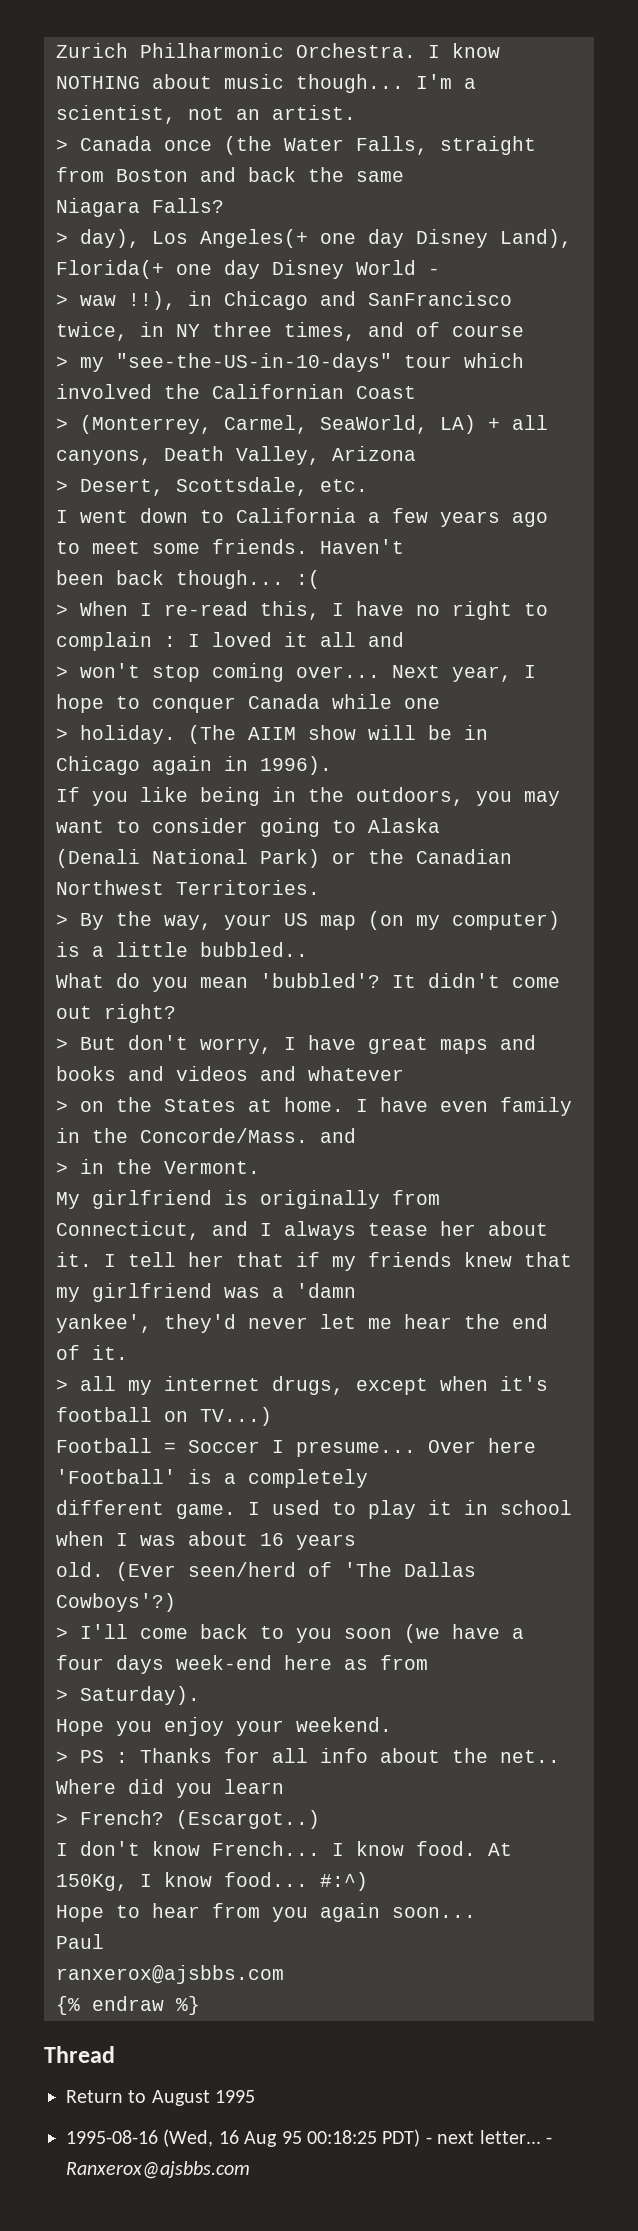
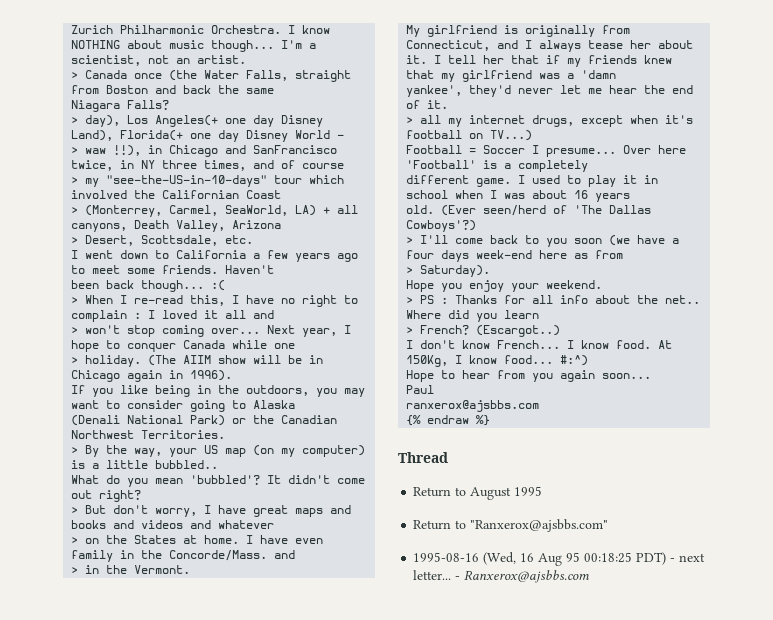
(256, 2096) none -> [413,519,609,532] // Return to "Ranxerox@ajsbbs.com"

